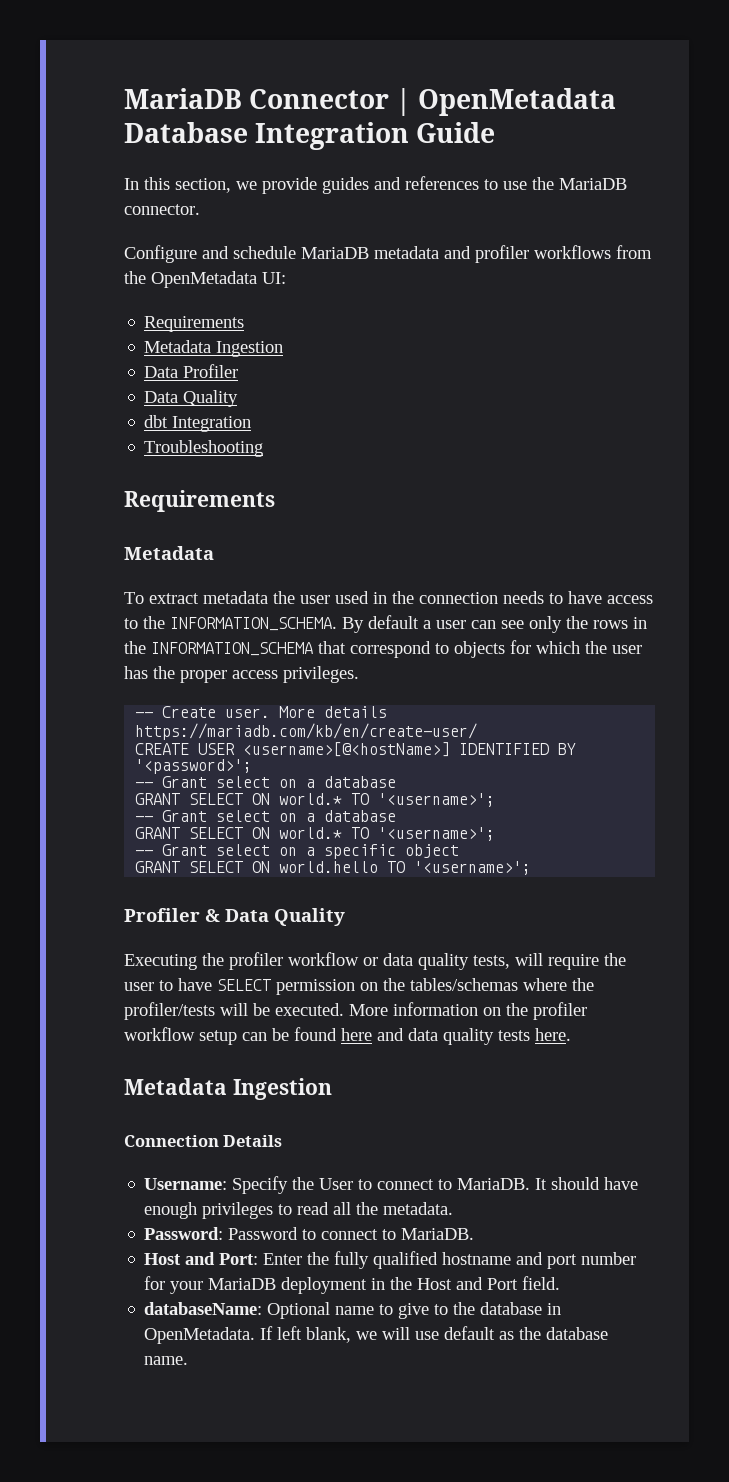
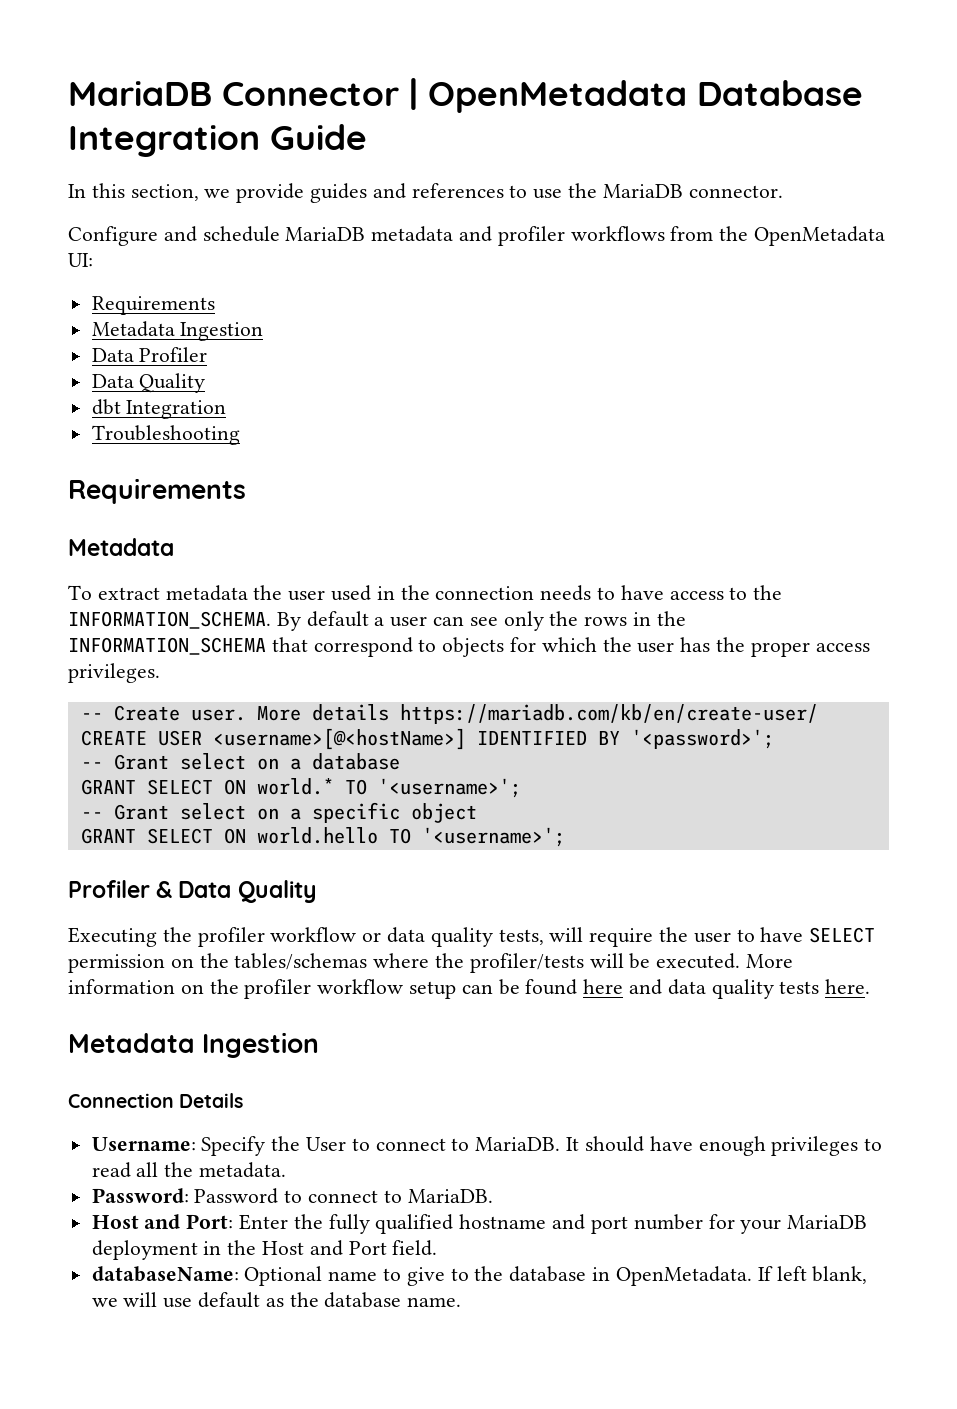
[135,810,397,822] [135,827,496,841] // -- Grant select on a database // GRANT SELECT ON world.* TO '<username>'; -> (521, 788) none

